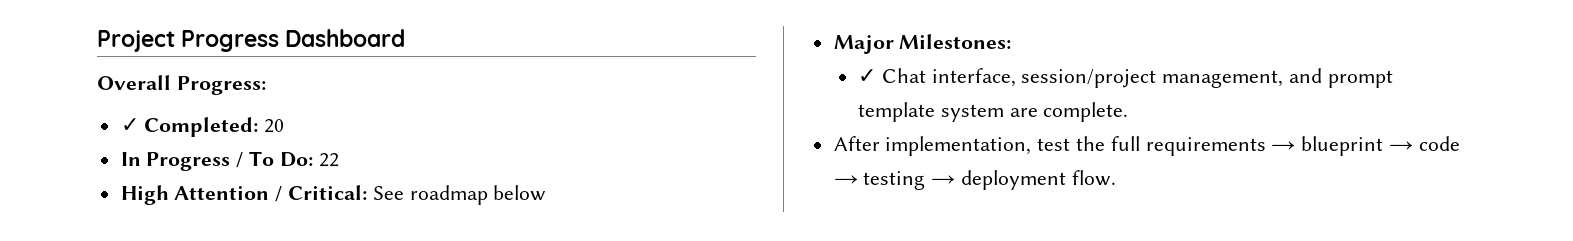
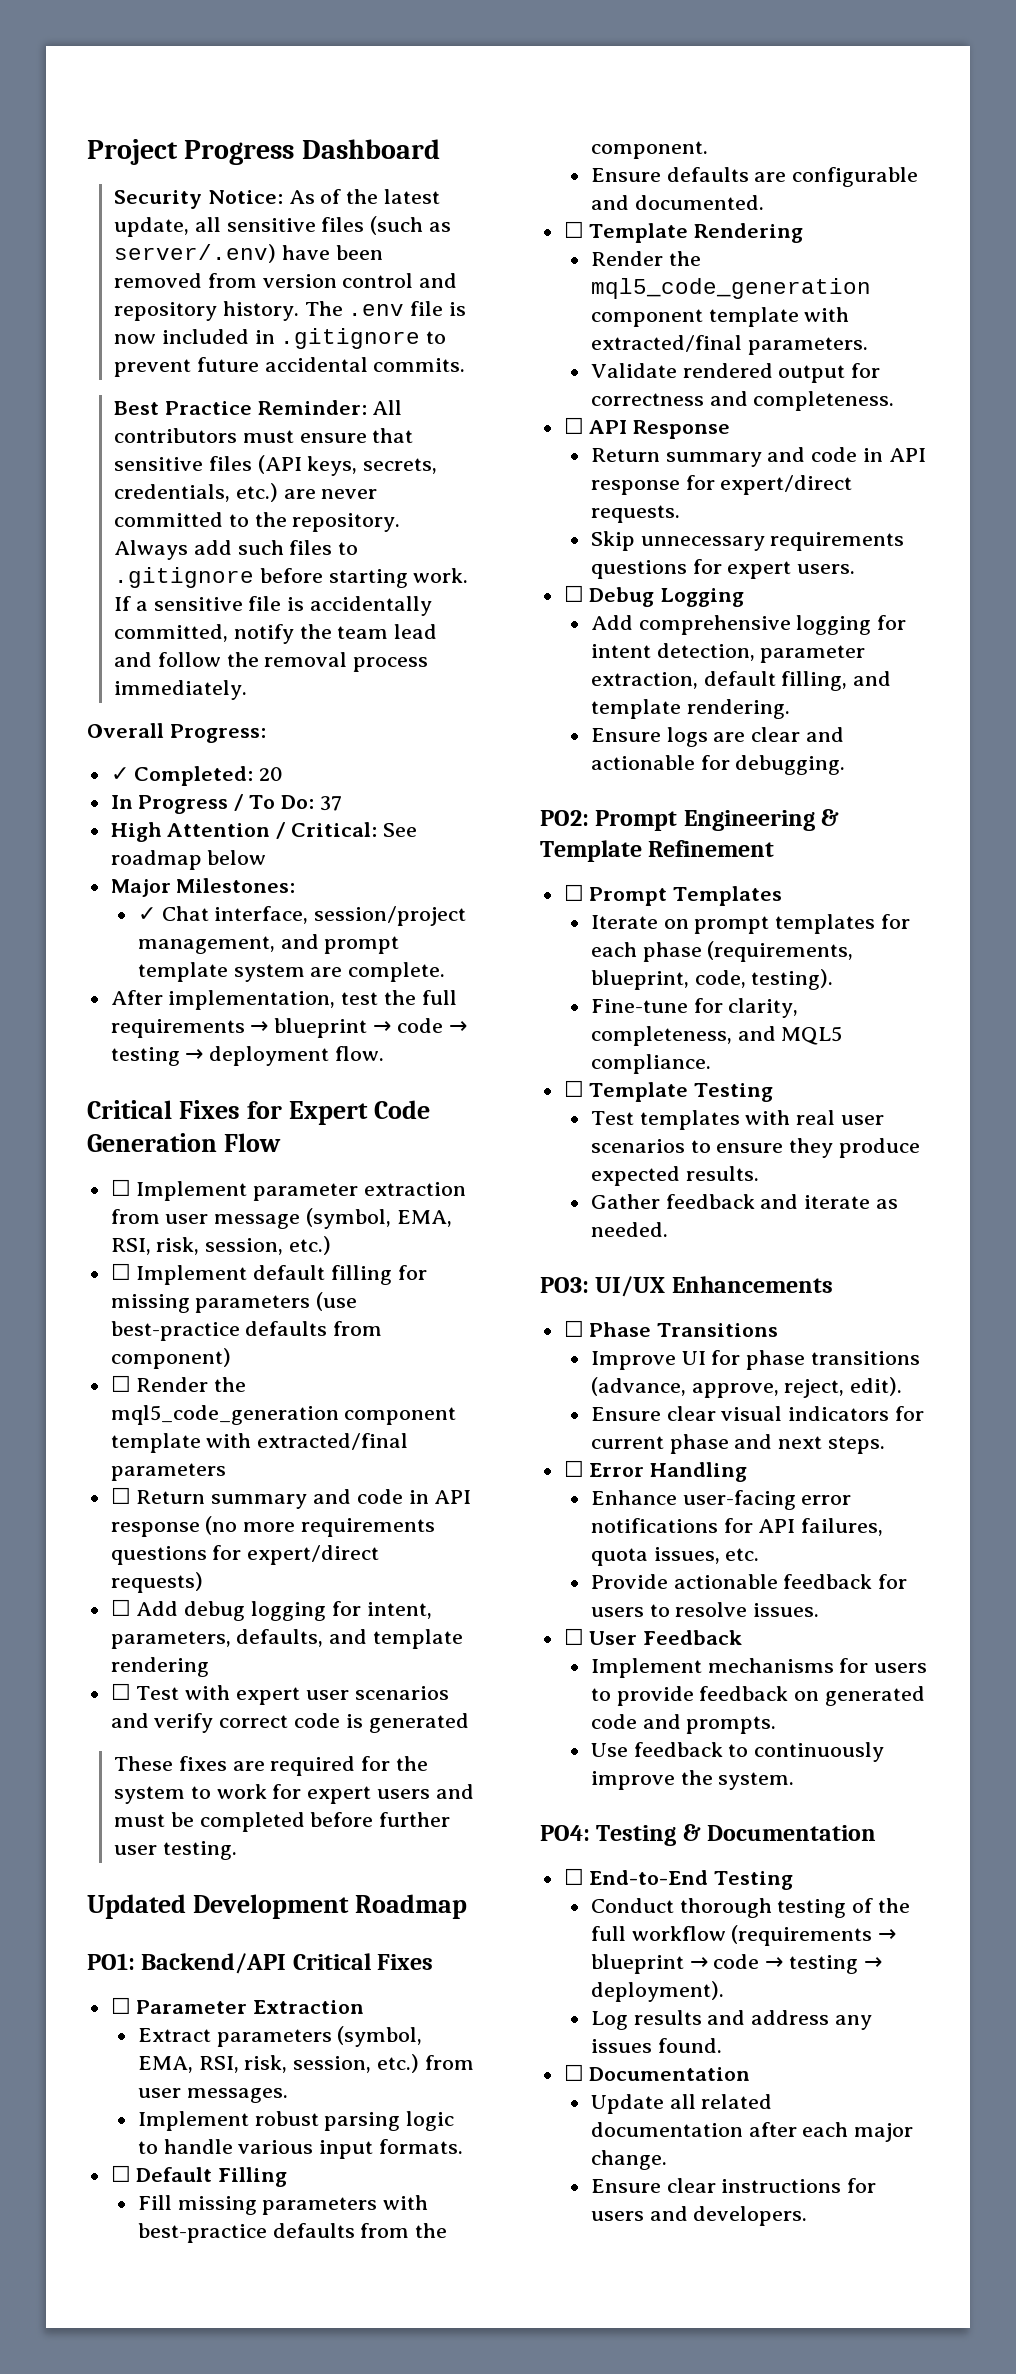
(406, 38) none -> [114,189,441,209] [114,216,452,237] [114,244,383,263] [114,273,458,288] [114,301,467,321] [114,328,447,349] [114,357,466,377] [114,400,403,415] [114,428,414,443] [114,455,438,476] [114,483,378,502] [114,512,401,532] [114,540,359,560] [114,567,469,588] [114,596,433,616] [114,624,438,644] [114,652,429,672] [114,680,248,700] // Security Notice: As of the latest update, all sensitive files (such as server/.env) have been removed from version control and repository history. The .env file is now included in .gitignore to prevent future accidental commits. // Best Practice Reminder: All contributors must ensure that sensitive files (API keys, secrets, credentials, etc.) are never committed to the repository. Always add such files to .gitignore before starting work. If a sensitive file is accidentally committed, notify the team lead and follow the removal process immediately.
[318,153,339,167] 22 -> [319,796,342,811] 37
(1116, 178) none -> [87,1100,430,1125] [87,1133,281,1152] [110,1179,467,1201] [110,1208,452,1229] [110,1236,332,1255] [110,1263,427,1285] [110,1292,358,1313] [110,1321,383,1341] [110,1348,231,1369] [110,1375,247,1392] [110,1405,457,1425] [110,1433,409,1453] [110,1463,226,1481] [110,1487,472,1509] [110,1516,436,1537] [110,1545,380,1565] [110,1572,203,1593] [110,1599,432,1621] [110,1629,464,1649] [110,1657,209,1677] [110,1683,449,1705] [110,1713,469,1733] [114,1756,429,1776] [114,1784,474,1804] [114,1812,451,1832] [114,1841,237,1860] [87,1894,467,1919] [87,1953,434,1974] [110,1997,365,2014] [137,2026,423,2047] [137,2054,474,2073] [137,2088,288,2103] [137,2111,455,2131] [137,2139,463,2159] [110,2165,288,2187] [137,2195,429,2215] [137,2223,448,2243] [590,141,708,159] [590,167,919,187] [590,195,764,210] [563,221,804,243] [590,251,701,266] [590,278,871,299] [590,307,850,327] [590,335,868,355] [590,363,881,383] [590,391,895,411] [563,417,731,439] [590,447,926,467] [590,475,853,495] [590,505,680,523] [590,531,905,551] [590,559,856,579] [563,585,745,607] [590,615,907,635] [590,643,866,663] [590,671,892,691] [590,699,790,719] [590,727,844,747] [590,755,846,775] [540,809,840,831] [540,840,775,862] [563,884,783,906] [590,914,910,934] [590,941,854,962] [590,969,834,990] [590,998,799,1018] [590,1026,843,1046] [590,1054,711,1074] [563,1080,774,1102] [590,1110,884,1130] [590,1138,920,1158] [590,1166,759,1186] [590,1194,898,1209] [590,1222,668,1237] [540,1276,833,1297] [563,1320,779,1337] [590,1350,920,1370] [590,1377,903,1398] [590,1406,924,1421] [590,1434,885,1454] [563,1460,748,1482] [590,1490,852,1510] [590,1518,884,1536] [590,1547,760,1566] [590,1574,908,1589] [590,1602,820,1617] [563,1628,743,1645] [590,1658,928,1678] [590,1686,925,1706] [590,1714,777,1734] [590,1742,885,1762] [590,1770,795,1790] [540,1824,877,1846] [563,1868,794,1890] [590,1898,910,1918] [590,1925,897,1946] [590,1954,882,1974] [590,1981,724,2002] [590,2010,872,2030] [590,2038,722,2053] [563,2064,751,2081] [590,2094,773,2114] [590,2122,914,2142] [590,2150,667,2170] [590,2178,877,2193] [590,2206,808,2226] // Critical Fixes for Expert Code Generation Flow // ☐ Implement parameter extraction from user message (symbol, EMA, RSI, risk, session, etc.) // ☐ Implement default filling for missing parameters (use best-practice defaults from component) // ☐ Render the mql5_code_generation component template with extracted/final parameters // ☐ Return summary and code in API response (no more requirements questions for expert/direct requests) // ☐ Add debug logging for intent, parameters, defaults, and template rendering // ☐ Test with expert user scenarios and verify correct code is generated // These fixes are required for the system to work for expert users and must be completed before further user testing. // Updated Development Roadmap // PO1: Backend/API Critical Fixes // ☐ Parameter Extraction // Extract parameters (symbol, EMA, RSI, risk, session, etc.) from user messages. // Implement robust parsing logic to handle various input formats. // ☐ Default Filling // Fill missing parameters with best-practice defaults from the component. // Ensure defaults are configurable and documented. // ☐ Template Rendering // Render the mql5_code_generation component template with extracted/final parameters. // Validate rendered output for correctness and completeness. // ☐ API Response // Return summary and code in API response for expert/direct requests. // Skip unnecessary requirements questions for expert users. // ☐ Debug Logging // Add comprehensive logging for intent detection, parameter extraction, default filling, and template rendering. // Ensure logs are clear and actionable for debugging. // PO2: Prompt Engineering & Template Refinement // ☐ Prompt Templates // Iterate on prompt templates for each phase (requirements, blueprint, code, testing). // Fine-tune for clarity, completeness, and MQL5 compliance. // ☐ Template Testing // Test templates with real user scenarios to ensure they produce expected results. // Gather feedback and iterate as needed. // PO3: UI/UX Enhancements // ☐ Phase Transitions // Improve UI for phase transitions (advance, approve, reject, edit). // Ensure clear visual indicators for current phase and next steps. // ☐ Error Handling // Enhance user-facing error notifications for API failures, quota issues, etc. // Provide actionable feedback for users to resolve issues. // ☐ User Feedback // Implement mechanisms for users to provide feedback on generated code and prompts. // Use feedback to continuously improve the system. // PO4: Testing & Documentation // ☐ End-to-End Testing // Conduct thorough testing of the full workflow (requirements → blueprint → code → testing → deployment). // Log results and address any issues found. // ☐ Documentation // Update all related documentation after each major change. // Ensure clear instructions for users and developers.

